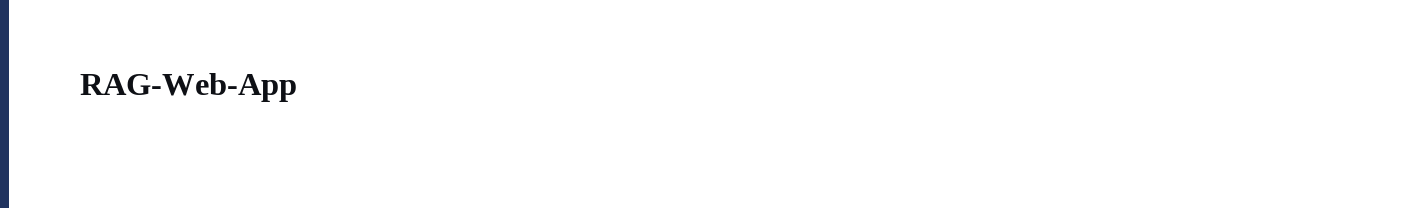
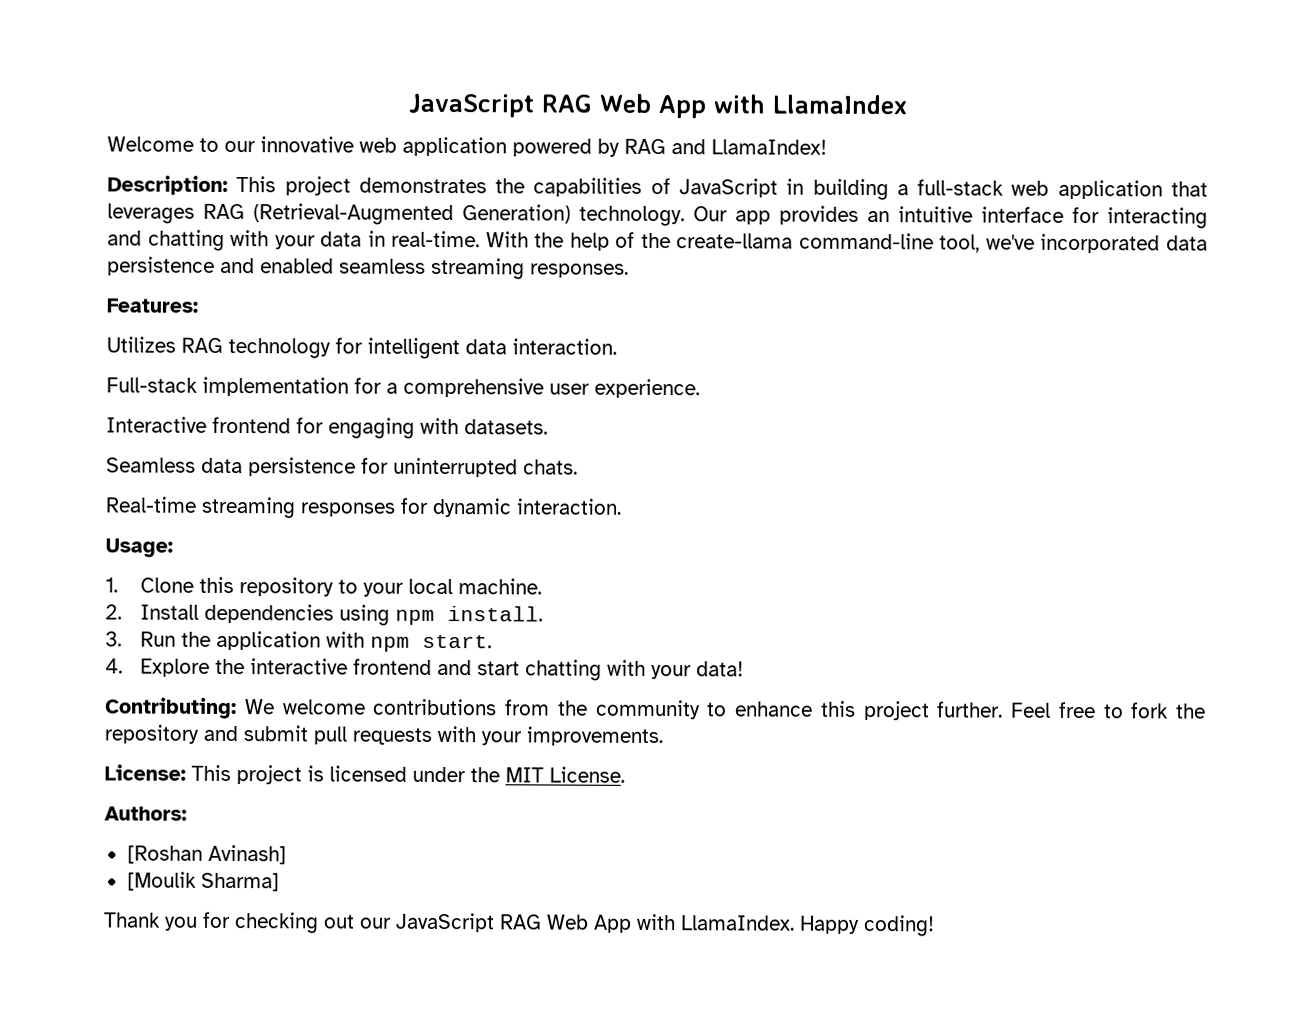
[80,73,297,102] RAG-Web-App -> [408,93,907,119] [107,136,827,157] [107,175,1209,201] [107,203,1208,229] [107,229,1208,254] [107,256,629,280] [106,298,198,313] [106,336,617,360] [106,376,700,399] [106,416,548,439] [106,457,578,478] [105,496,622,519] [105,538,173,558] [105,576,543,597] [105,603,544,626] [105,630,493,652] [105,658,745,681] [105,697,1206,721] [104,724,663,747] [104,764,625,785] [104,806,187,821] [126,844,287,865] [126,871,280,892] [104,911,935,937] JavaScript RAG Web App with LlamaIndex // Welcome to our innovative web application powered by RAG and LlamaIndex! // Description: This project demonstrates the capabilities of JavaScript in building a full-stack web application that leverages RAG (Retrieval-Augmented Generation) technology. Our app provides an intuitive interface for interacting and chatting with your data in real-time. With the help of the create-llama command-line tool, we've incorporated data persistence and enabled seamless streaming responses. // Features: // Utilizes RAG technology for intelligent data interaction. // Full-stack implementation for a comprehensive user experience. // Interactive frontend for engaging with datasets. // Seamless data persistence for uninterrupted chats. // Real-time streaming responses for dynamic interaction. // Usage: // 1. Clone this repository to your local machine. // 2. Install dependencies using npm install. // 3. Run the application with npm start. // 4. Explore the interactive frontend and start chatting with your data! // Contributing: We welcome contributions from the community to enhance this project further. Feel free to fork the repository and submit pull requests with your improvements. // License: This project is licensed under the MIT License. // Authors: // [Roshan Avinash] // [Moulik Sharma] // Thank you for checking out our JavaScript RAG Web App with LlamaIndex. Happy coding!

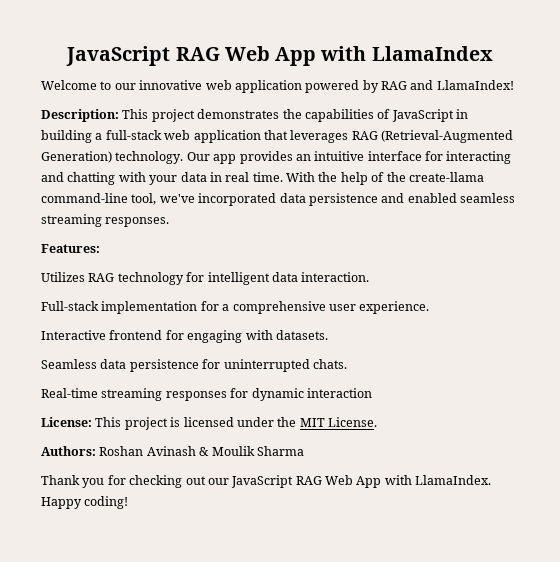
[391,230,481,248] real-time. -> [225,172,283,182] real time.
[516,498,622,515] [105,538,173,558] [105,576,543,597] [105,603,544,626] [105,630,493,652] [105,658,745,681] [105,697,1206,721] [104,724,663,747] interaction. // Usage: // 1. Clone this repository to your local machine. // 2. Install dependencies using npm install. // 3. Run the application with npm start. // 4. Explore the interactive frontend and start chatting with your data! // Contributing: We welcome contributions from the community to enhance this project further. Feel free to fork the repository and submit pull requests with your improvements. -> [306,388,372,398] interaction
[126,844,287,865] [126,871,280,892] // [Roshan Avinash] // [Moulik Sharma] -> [99,446,304,456] Roshan Avinash & Moulik Sharma

